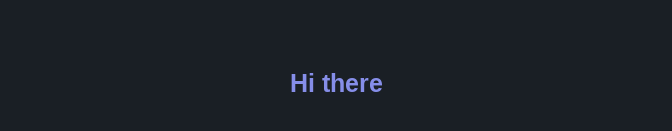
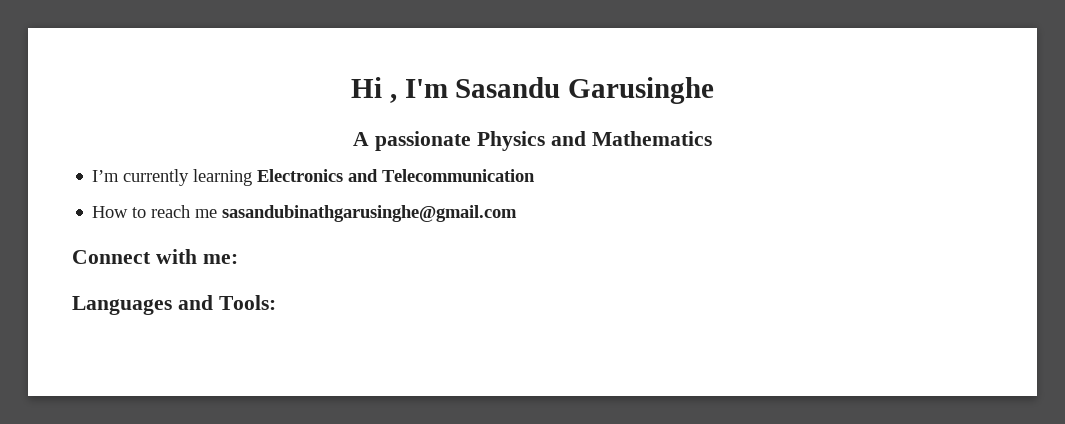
[321,73,383,92] there -> [389,77,715,104] [353,131,712,151] [92,169,536,186] [92,205,518,222] [72,249,238,264] [72,295,276,315] , I'm Sasandu Garusinghe // A passionate Physics and Mathematics // I’m currently learning Electronics and Telecommunication // How to reach me sasandubinathgarusinghe@gmail.com // Connect with me: // Languages and Tools:

